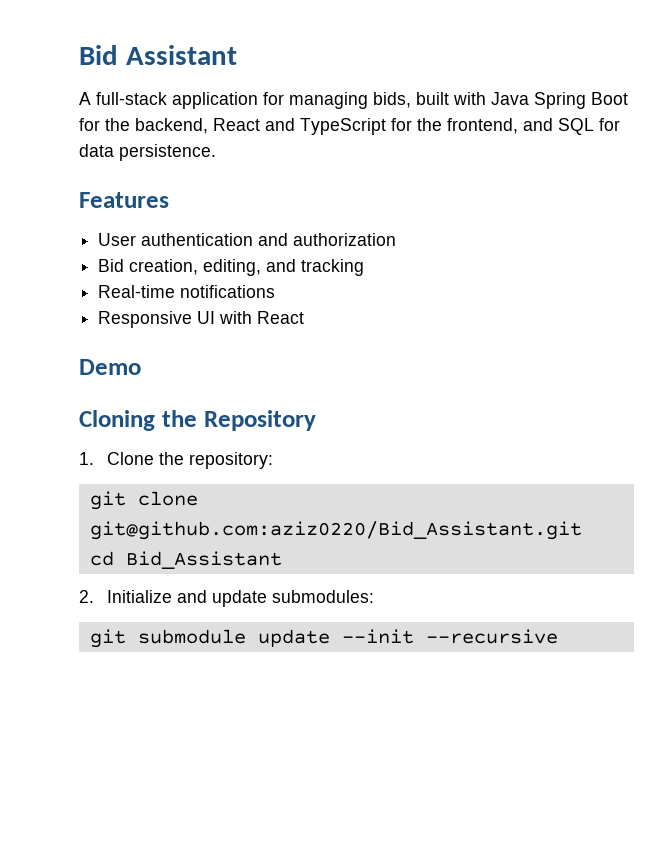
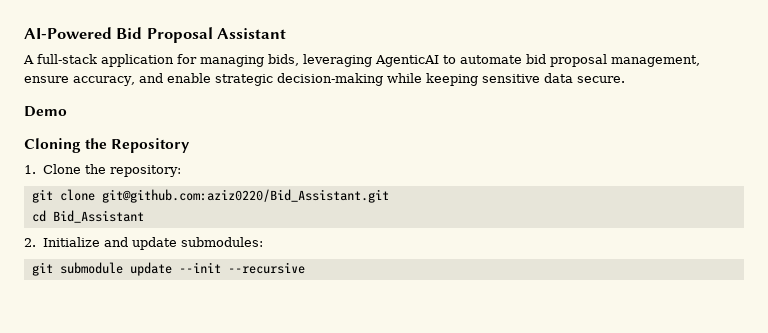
[79,45,118,65] Bid -> [24,27,213,43] AI-Powered Bid Proposal
[416,92,628,109] [79,118,620,135] [79,144,216,161] [79,192,169,208] [98,233,397,246] [98,259,365,276] [98,285,276,298] [98,311,305,328] built with Java Spring Boot for the backend, React and TypeScript for the frontend, and SQL for data persistence. // Features // User authentication and authorization // Bid creation, editing, and tracking // Real-time notifications // Responsive UI with React -> [303,54,700,67] [24,73,625,86] leveraging AgenticAI to automate bid proposal management, ensure accuracy, and enable strategic decision-making while keeping sensitive data secure.

